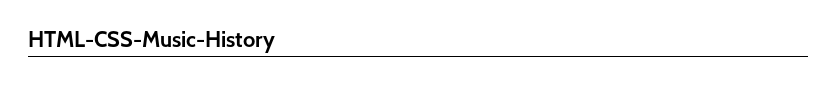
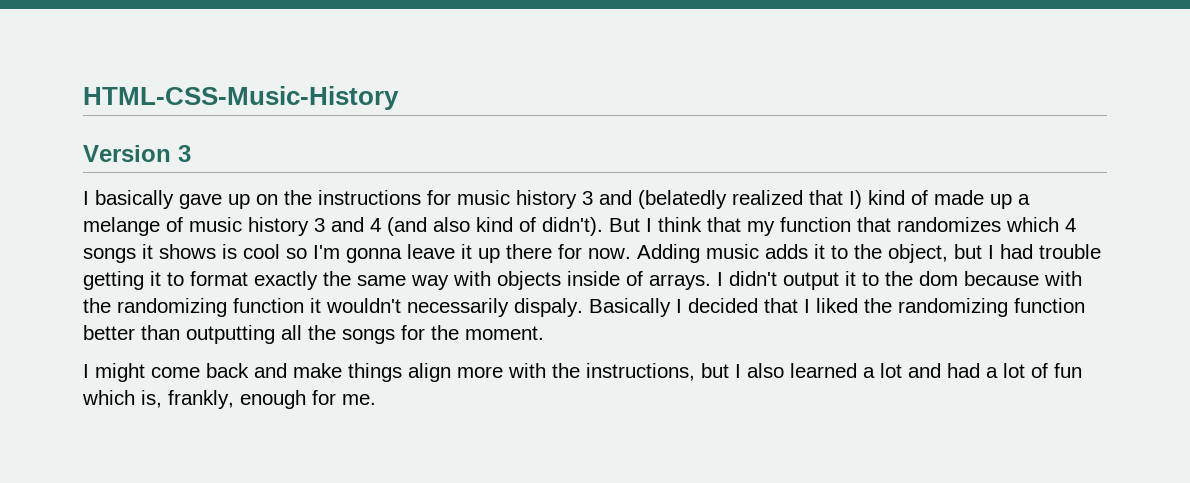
(275, 42) none -> [83,145,191,162] [83,190,1030,209] [83,217,1076,236] [83,244,1101,263] [83,271,1082,290] [83,298,1085,317] [83,325,544,344] [83,363,1082,382] [82,390,376,409] // Version 3 // I basically gave up on the instructions for music history 3 and (belatedly realized that I) kind of made up a melange of music history 3 and 4 (and also kind of didn't). But I think that my function that randomizes which 4 songs it shows is cool so I'm gonna leave it up there for now. Adding music adds it to the object, but I had trouble getting it to format exactly the same way with objects inside of arrays. I didn't output it to the dom because with the randomizing function it wouldn't necessarily dispaly. Basically I decided that I liked the randomizing function better than outputting all the songs for the moment. // I might come back and make things align more with the instructions, but I also learned a lot and had a lot of fun which is, frankly, enough for me.

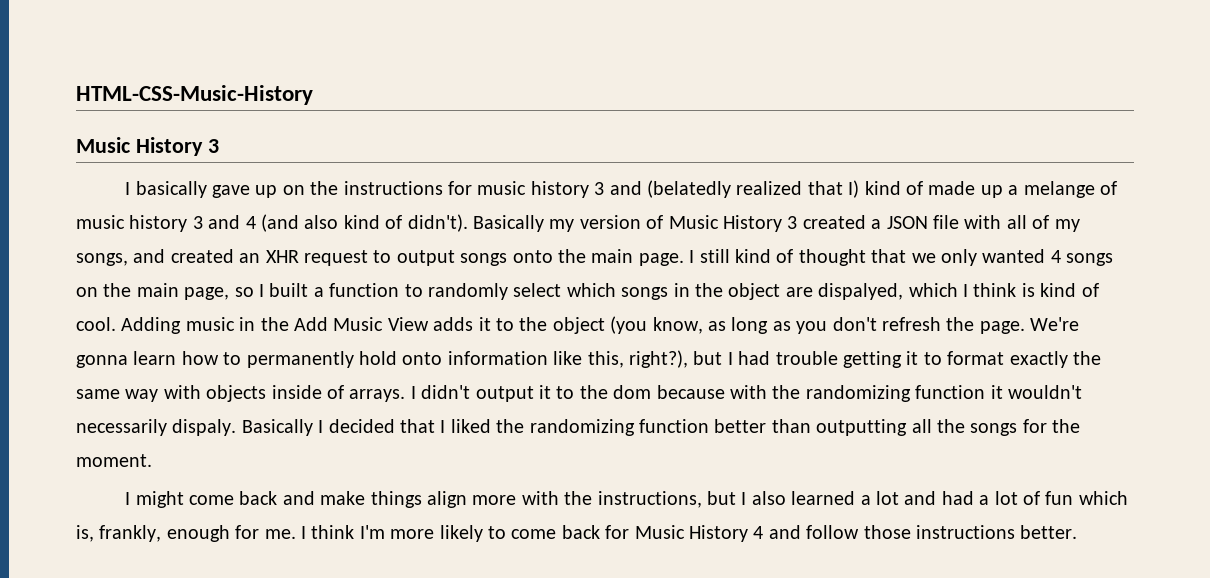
[83,145,171,162] Version -> [76,137,203,156] Music History
[609,217,1076,236] [83,244,948,263] But I think that my function that randomizes which 4 songs it shows is cool so I'm gonna leave it up there for now. Adding music adds it to the object, -> [472,215,1080,232] [76,249,1114,266] [76,283,1099,300] [76,316,1080,334] [76,350,688,368] Basically my version of Music History 3 created a JSON file with all of my songs, and created an XHR request to output songs onto the main page. I still kind of thought that we only wanted 4 songs on the main page, so I built a function to randomly select which songs in the object are dispalyed, which I think is kind of cool. Adding music in the Add Music View adds it to the object (you know, as long as you don't refresh the page. We're gonna learn how to permanently hold onto information like this, right?),
(376, 399) none -> [301,525,1078,542] I think I'm more likely to come back for Music History 4 and follow those instructions better.

